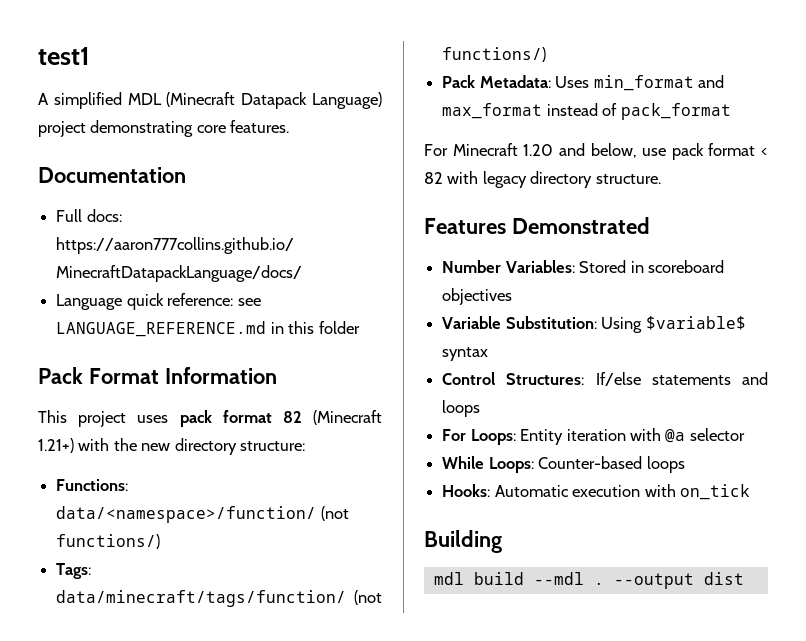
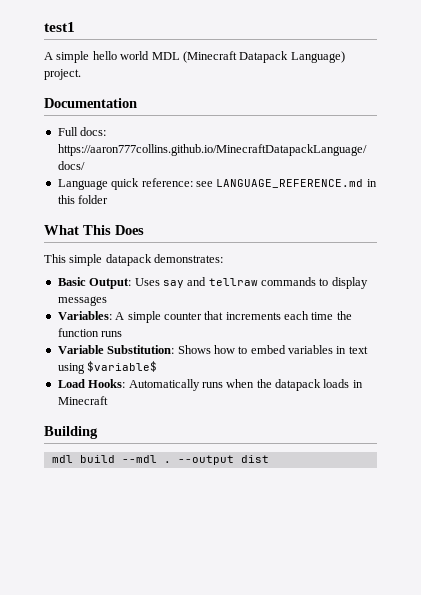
[53,92,122,109] simplified -> [56,51,150,63] simple hello world
[38,120,290,137] project demonstrating core features. -> [44,69,81,80] project.
[38,367,277,384] [38,410,382,427] [38,438,306,455] [56,479,129,491] [56,506,349,523] [56,534,161,549] [56,563,92,579] [56,590,382,607] [442,47,547,62] [442,75,724,91] [442,103,731,120] [424,143,768,160] [424,171,661,188] [424,217,650,234] [442,260,724,273] [442,288,513,305] [442,316,746,333] [442,347,489,361] [442,372,768,386] [442,400,481,417] [442,428,745,445] [442,456,685,473] [442,484,750,500] Pack Format Information // This project uses pack format 82 (Minecraft 1.21+) with the new directory structure: // Functions: data/<namespace>/function/ (not functions/) // Tags: data/minecraft/tags/function/ (not functions/) // Pack Metadata: Uses min_format and max_format instead of pack_format // For Minecraft 1.20 and below, use pack format < 82 with legacy directory structure. // Features Demonstrated // Number Variables: Stored in scoreboard objectives // Variable Substitution: Using $variable$ syntax // Control Structures: If/else statements and loops // For Loops: Entity iteration with @a selector // While Loops: Counter-based loops // Hooks: Automatic execution with on_tick -> [44,225,144,235] [44,254,224,266] [57,277,368,289] [57,296,107,306] [57,311,352,323] [57,328,123,337] [57,345,368,354] [57,361,158,374] [57,379,363,391] [57,396,108,405] What This Does // This simple datapack demonstrates: // Basic Output: Uses say and tellraw commands to display messages // Variables: A simple counter that increments each time the function runs // Variable Substitution: Shows how to embed variables in text using $variable$ // Load Hooks: Automatically runs when the datapack loads in Minecraft

